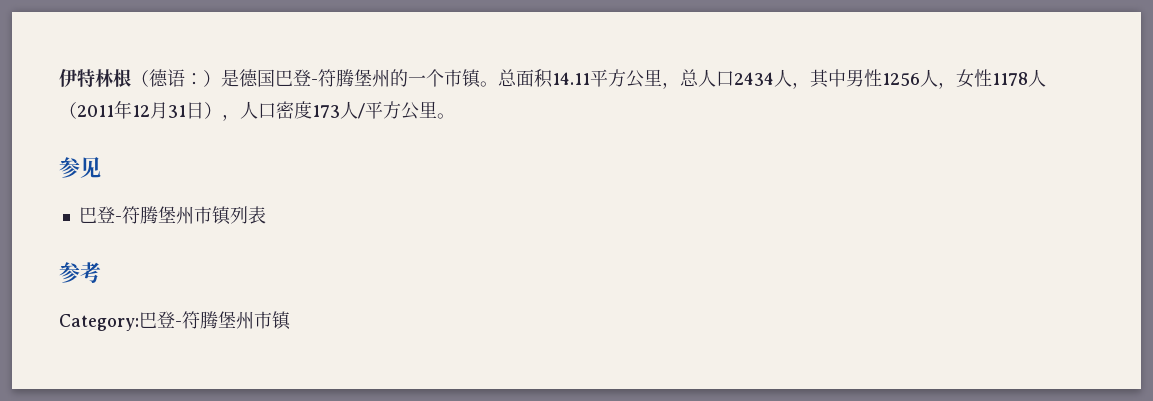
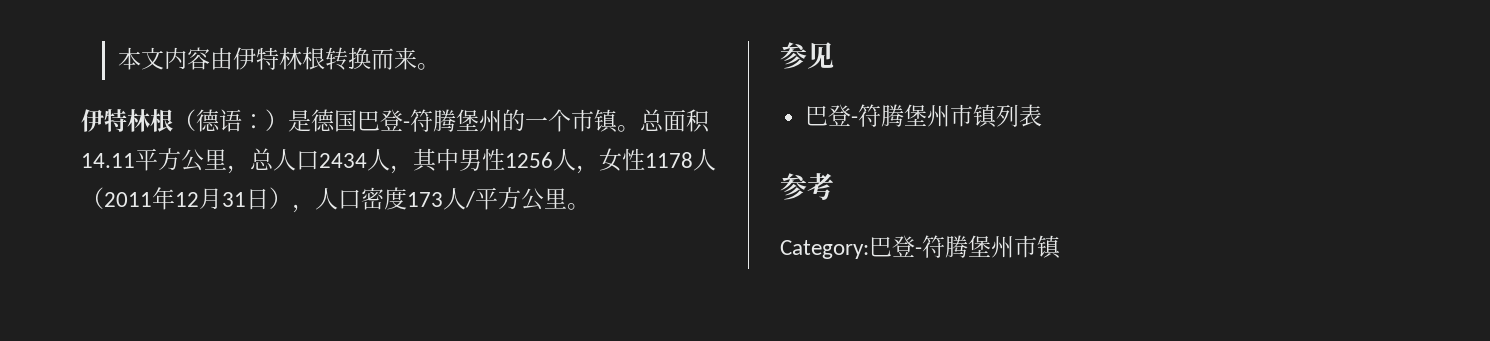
(59, 78) none -> [117,47,440,71] 本文内容由伊特林根转换而来。 //

